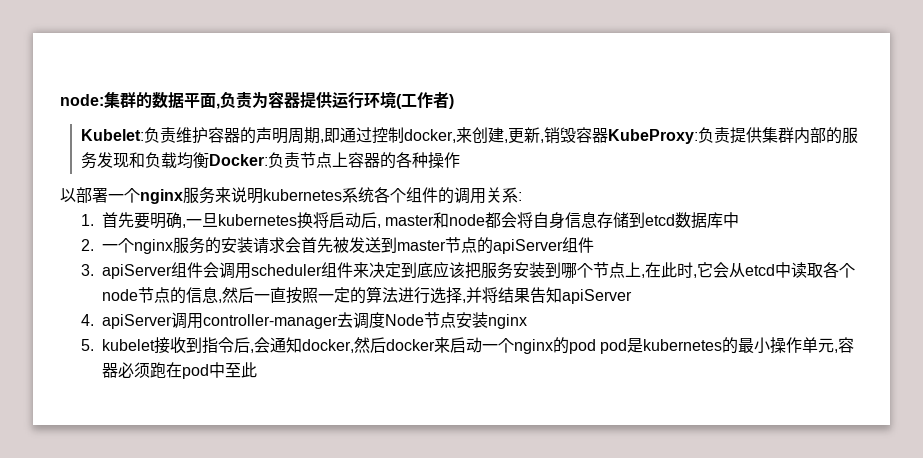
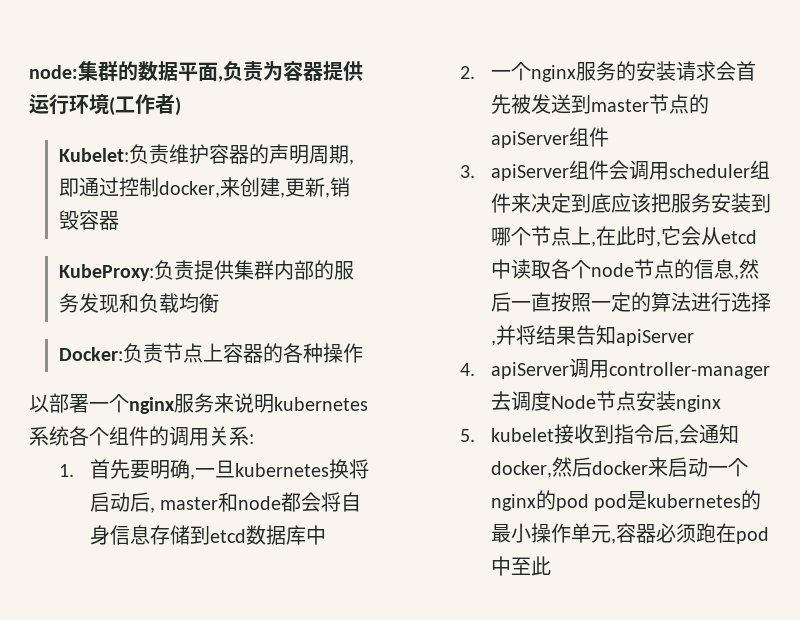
(608, 135) none -> (120, 220) //
(209, 160) none -> (220, 303) //

